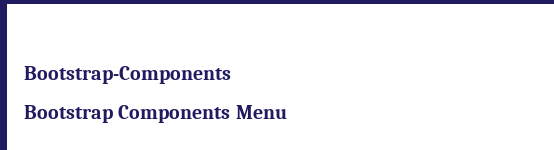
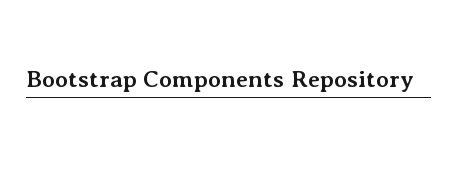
[24,66,231,84] Bootstrap-Components // -> (26, 81) none
[235,105,287,119] Menu -> [290,71,414,92] Repository

